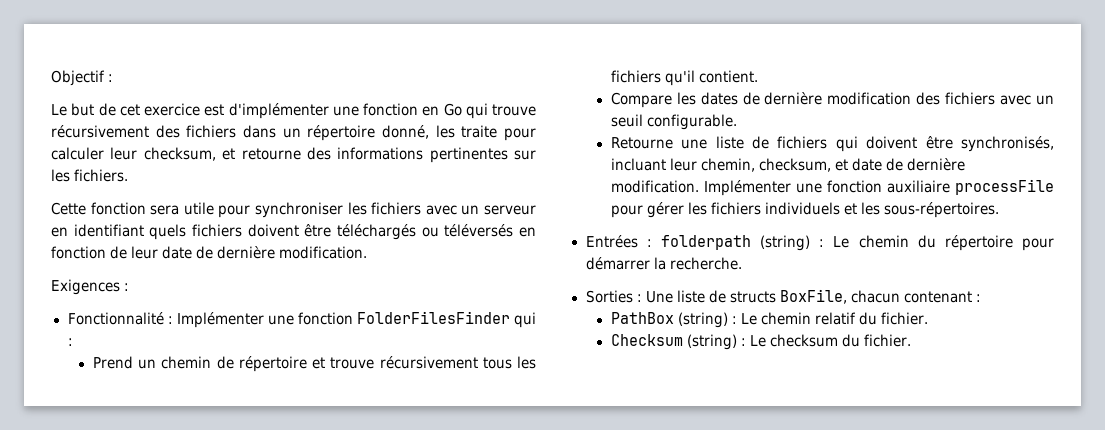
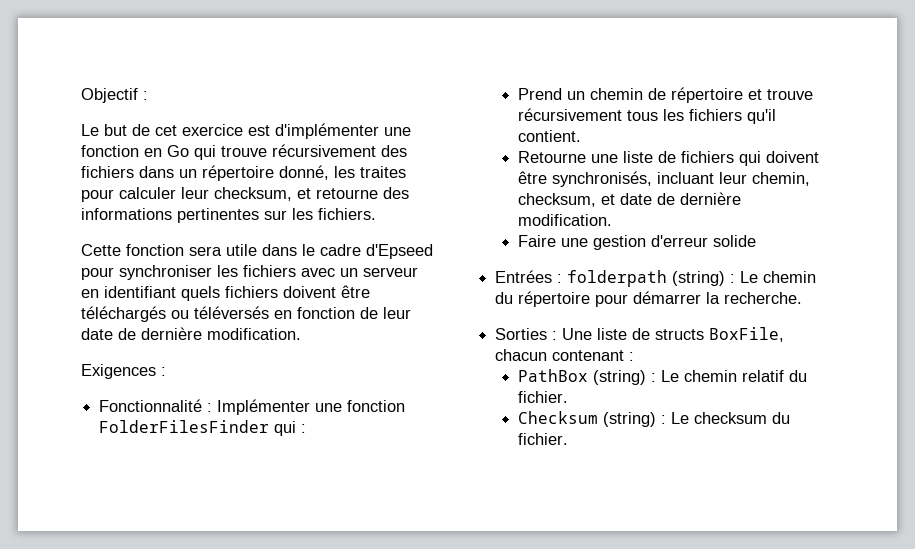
[461,125,498,138] traite -> [360,166,406,178] traites
(214, 208) none -> [262,244,433,259] dans le cadre d'Epseed
[610,92,1054,108] [610,114,737,130] // Compare les dates de dernière modification des fichiers avec un seuil configurable. -> (582, 136) none
[703,179,1054,196] [610,202,1000,218] Implémenter une fonction auxiliaire processFile pour gérer les fichiers individuels et les sous-répertoires. -> [518,235,757,250] // Faire une gestion d'erreur solide

